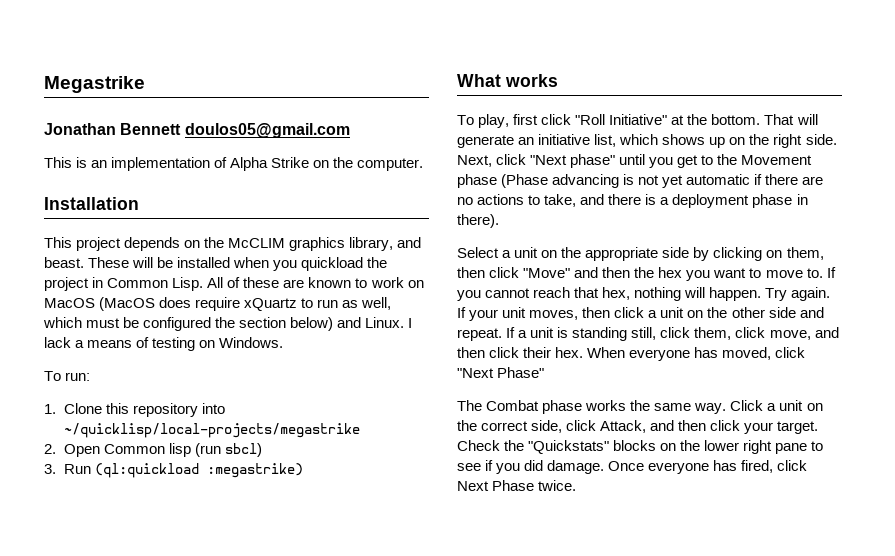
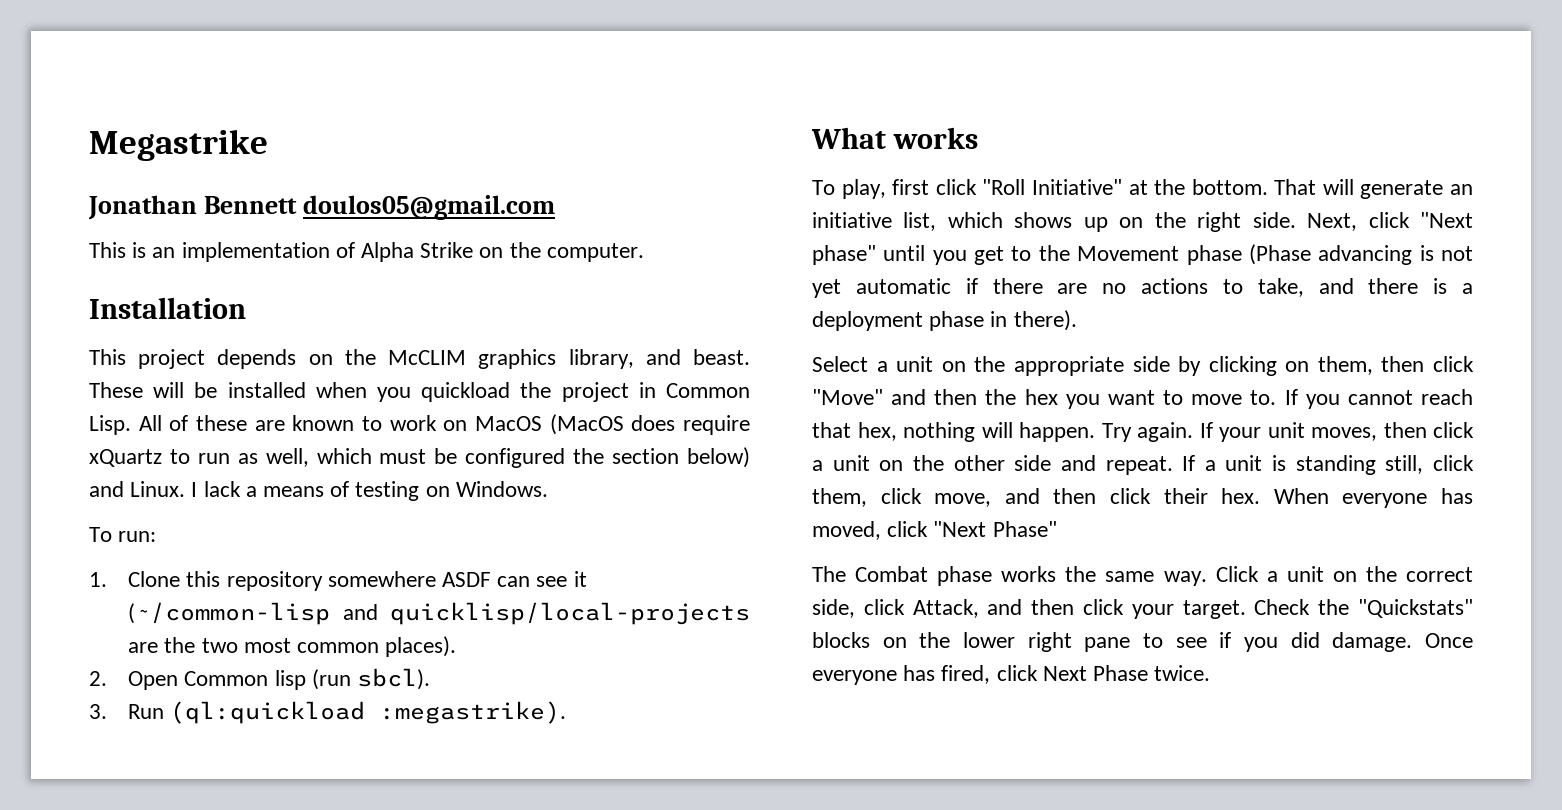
[201,403,225,414] [63,423,360,438] into ~/quicklisp/local-projects/megastrike -> [327,571,587,587] [128,602,750,625] [128,636,457,657] somewhere ASDF can see it (~/common-lisp and quicklisp/local-projects are the two most common places).
[224,443,262,457] sbcl) -> [356,668,430,690] sbcl).
[206,463,303,478] :megastrike) -> [380,701,567,724] :megastrike).

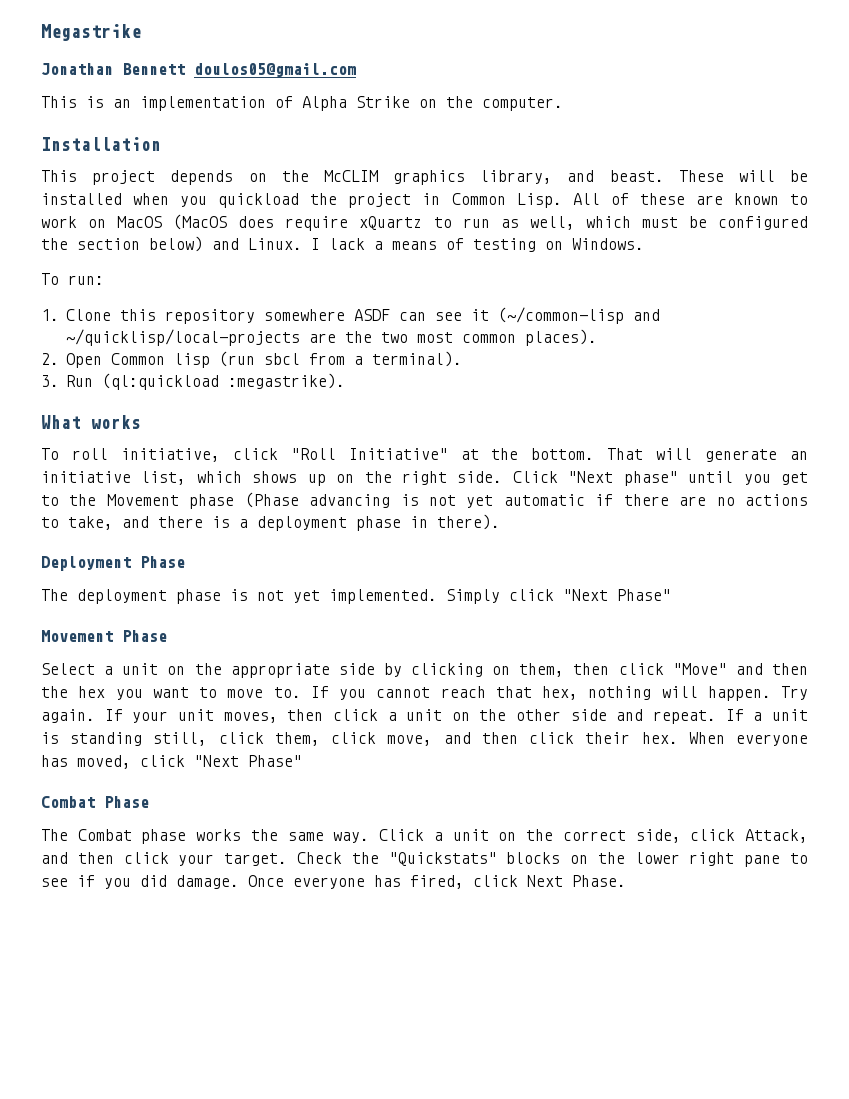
[390,602,750,625] quicklisp/local-projects -> [65,329,300,346] ~/quicklisp/local-projects
[356,668,430,690] sbcl). -> [263,351,462,367] sbcl from a terminal).
[841,179,930,199] play, first -> [71,448,220,462] roll initiative,
[1307,212,1410,231] Next, click -> [512,471,558,483] Click
(1077, 320) none -> [41,556,185,571] [41,589,671,604] [41,630,167,642] // Deployment Phase // The deployment phase is not yet implemented. Simply click "Next Phase" // Movement Phase
(1057, 529) none -> [41,796,149,808] // Combat Phase
[1093,665,1211,681] Phase twice. -> [572,875,626,887] Phase.

